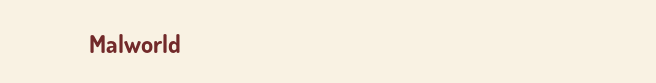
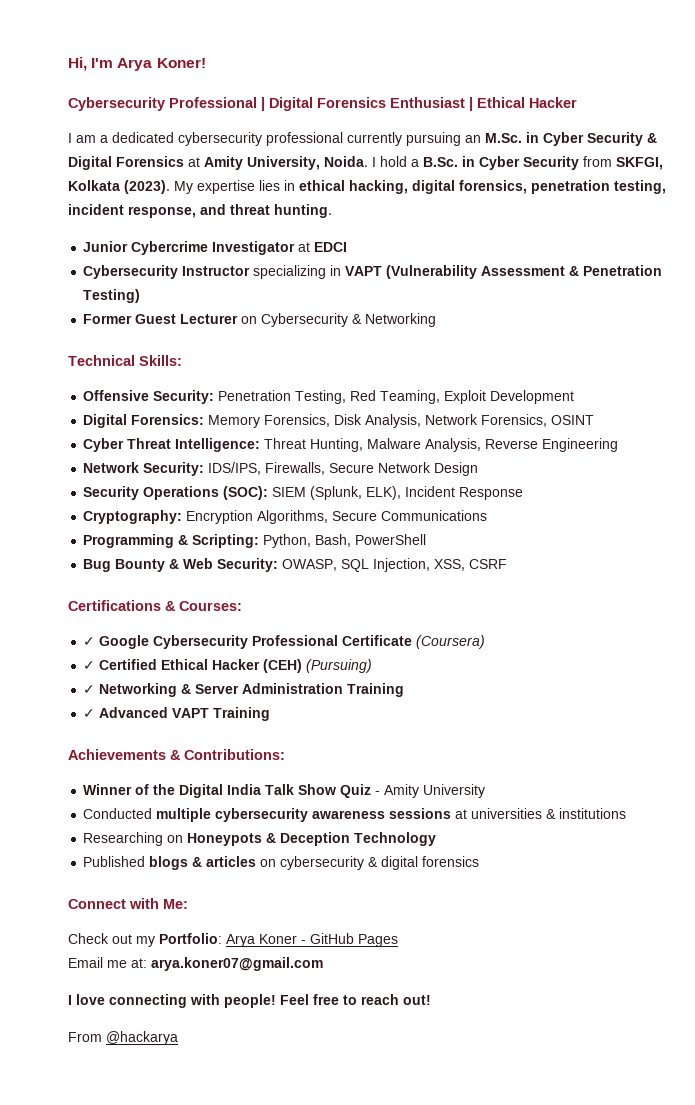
[89,34,181,53] Malworld -> [68,57,206,71] [68,97,577,111] [68,132,657,146] [68,156,663,170] [68,180,666,194] [68,204,332,218] [83,241,348,255] [83,265,663,279] [83,289,141,303] [83,313,437,327] [68,355,182,366] [83,390,575,404] [83,414,595,428] [83,438,619,452] [83,462,479,476] [83,486,524,500] [83,510,488,524] [83,534,427,548] [83,558,508,572] [68,600,242,611] [83,635,486,649] [83,659,373,673] [83,683,405,697] [83,707,271,721] [68,749,285,760] [83,784,486,798] [83,808,627,822] [83,832,437,846] [83,856,480,870] [68,898,188,909] [68,933,398,947] [68,957,323,971] [68,994,431,1008] [68,1031,178,1045] Hi, I'm Arya Koner! // Cybersecurity Professional | Digital Forensics Enthusiast | Ethical Hacker // I am a dedicated cybersecurity professional currently pursuing an M.Sc. in Cyber Security & Digital Forensics at Amity University, Noida. I hold a B.Sc. in Cyber Security from SKFGI, Kolkata (2023). My expertise lies in ethical hacking, digital forensics, penetration testing, incident response, and threat hunting. // Junior Cybercrime Investigator at EDCI // Cybersecurity Instructor specializing in VAPT (Vulnerability Assessment & Penetration Testing) // Former Guest Lecturer on Cybersecurity & Networking // Technical Skills: // Offensive Security: Penetration Testing, Red Teaming, Exploit Development // Digital Forensics: Memory Forensics, Disk Analysis, Network Forensics, OSINT // Cyber Threat Intelligence: Threat Hunting, Malware Analysis, Reverse Engineering // Network Security: IDS/IPS, Firewalls, Secure Network Design // Security Operations (SOC): SIEM (Splunk, ELK), Incident Response // Cryptography: Encryption Algorithms, Secure Communications // Programming & Scripting: Python, Bash, PowerShell // Bug Bounty & Web Security: OWASP, SQL Injection, XSS, CSRF // Certifications & Courses: // ✓ Google Cybersecurity Professional Certificate (Coursera) // ✓ Certified Ethical Hacker (CEH) (Pursuing) // ✓ Networking & Server Administration Training // ✓ Advanced VAPT Training // Achievements & Contributions: // Winner of the Digital India Talk Show Quiz - Amity University // Conducted multiple cybersecurity awareness sessions at universities & institutions // Researching on Honeypots & Deception Technology // Published blogs & articles on cybersecurity & digital forensics // Connect with Me: // Check out my Portfolio: Arya Koner - GitHub Pages // Email me at: arya.koner07@gmail.com // I love connecting with people! Feel free to reach out! // From @hackarya

